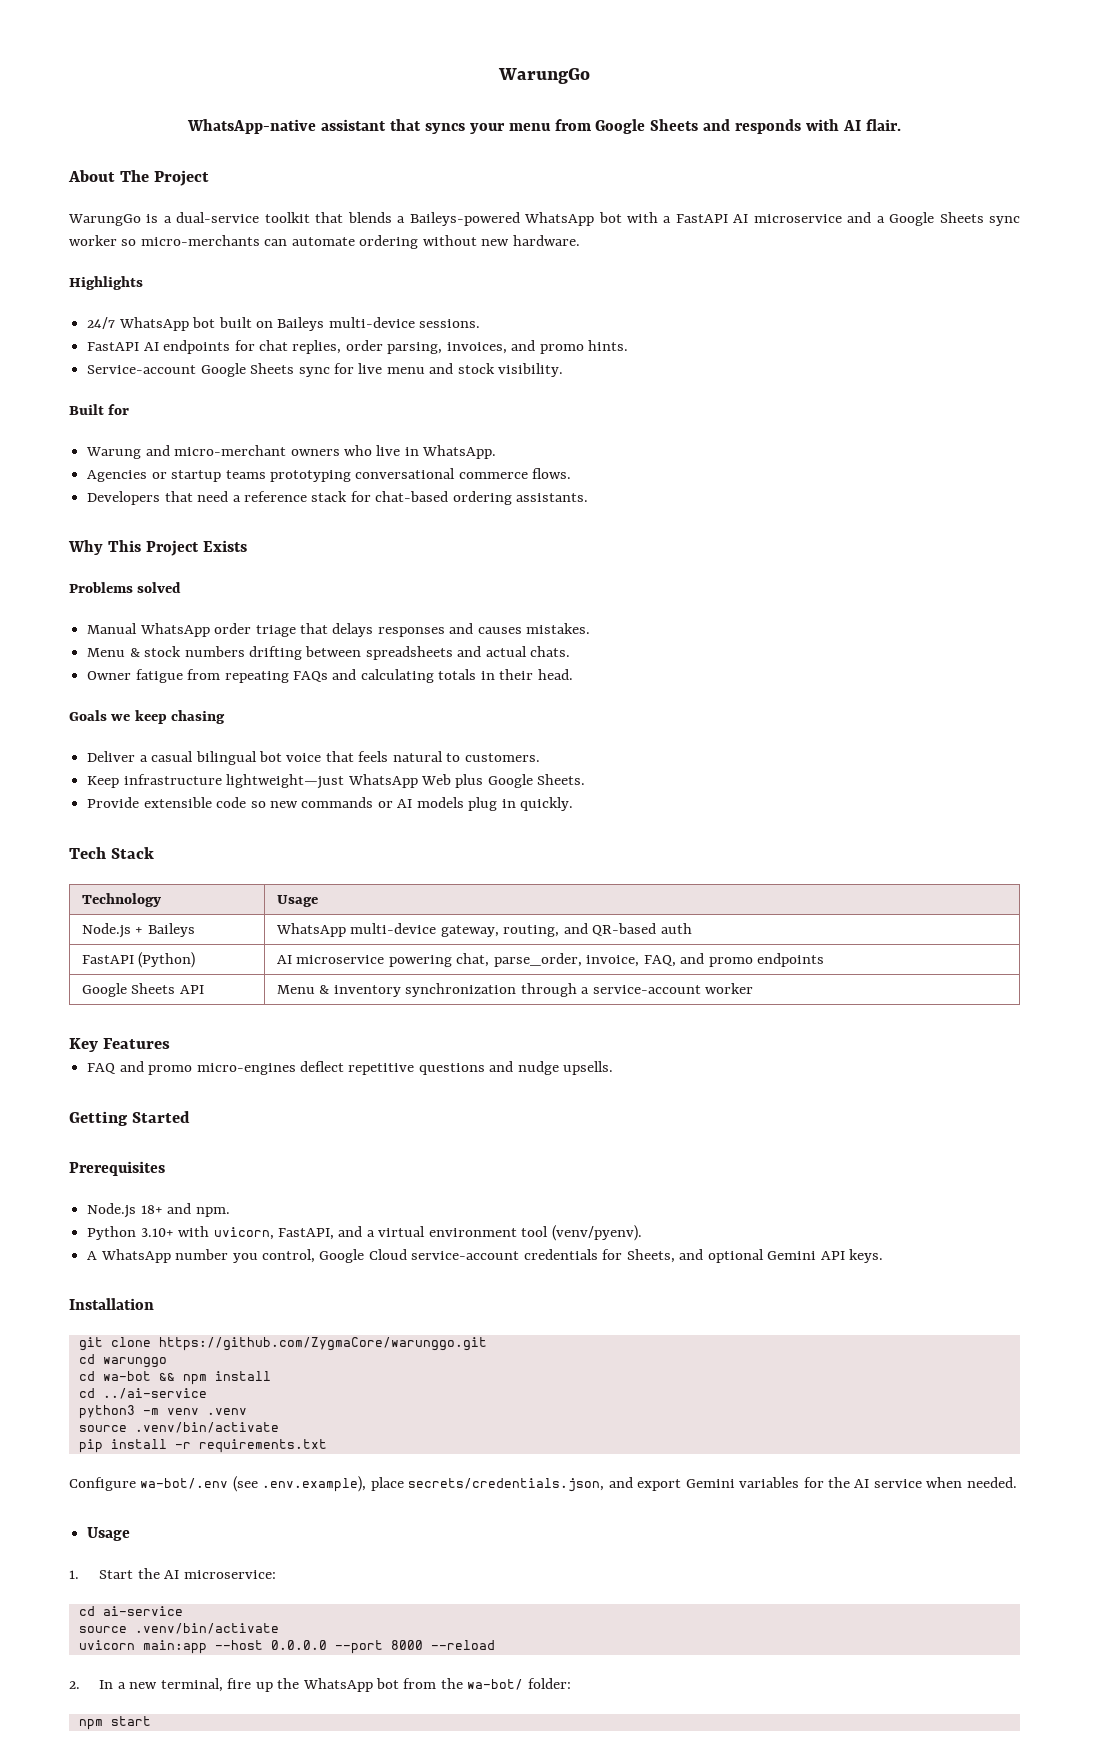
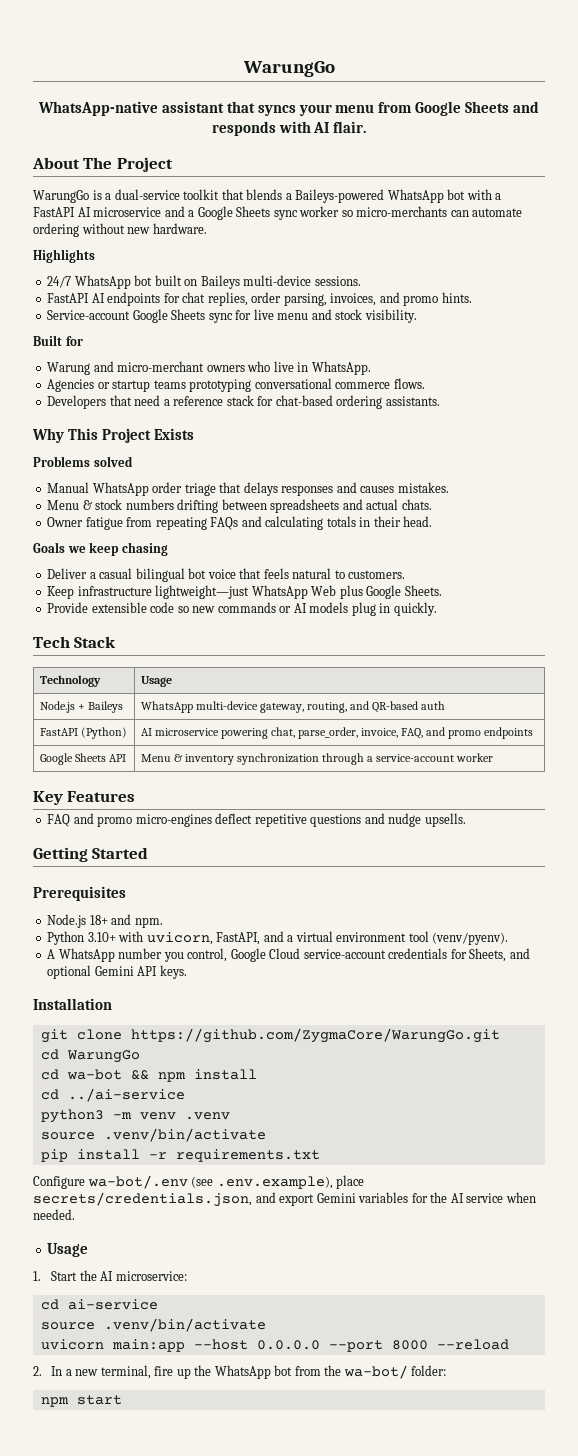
[158,1337,487,1351] [78,1354,167,1368] https://github.com/ZygmaCore/warunggo.git // cd warunggo -> [130,1028,500,1043] [40,1049,140,1063] https://github.com/ZygmaCore/WarungGo.git // cd WarungGo

